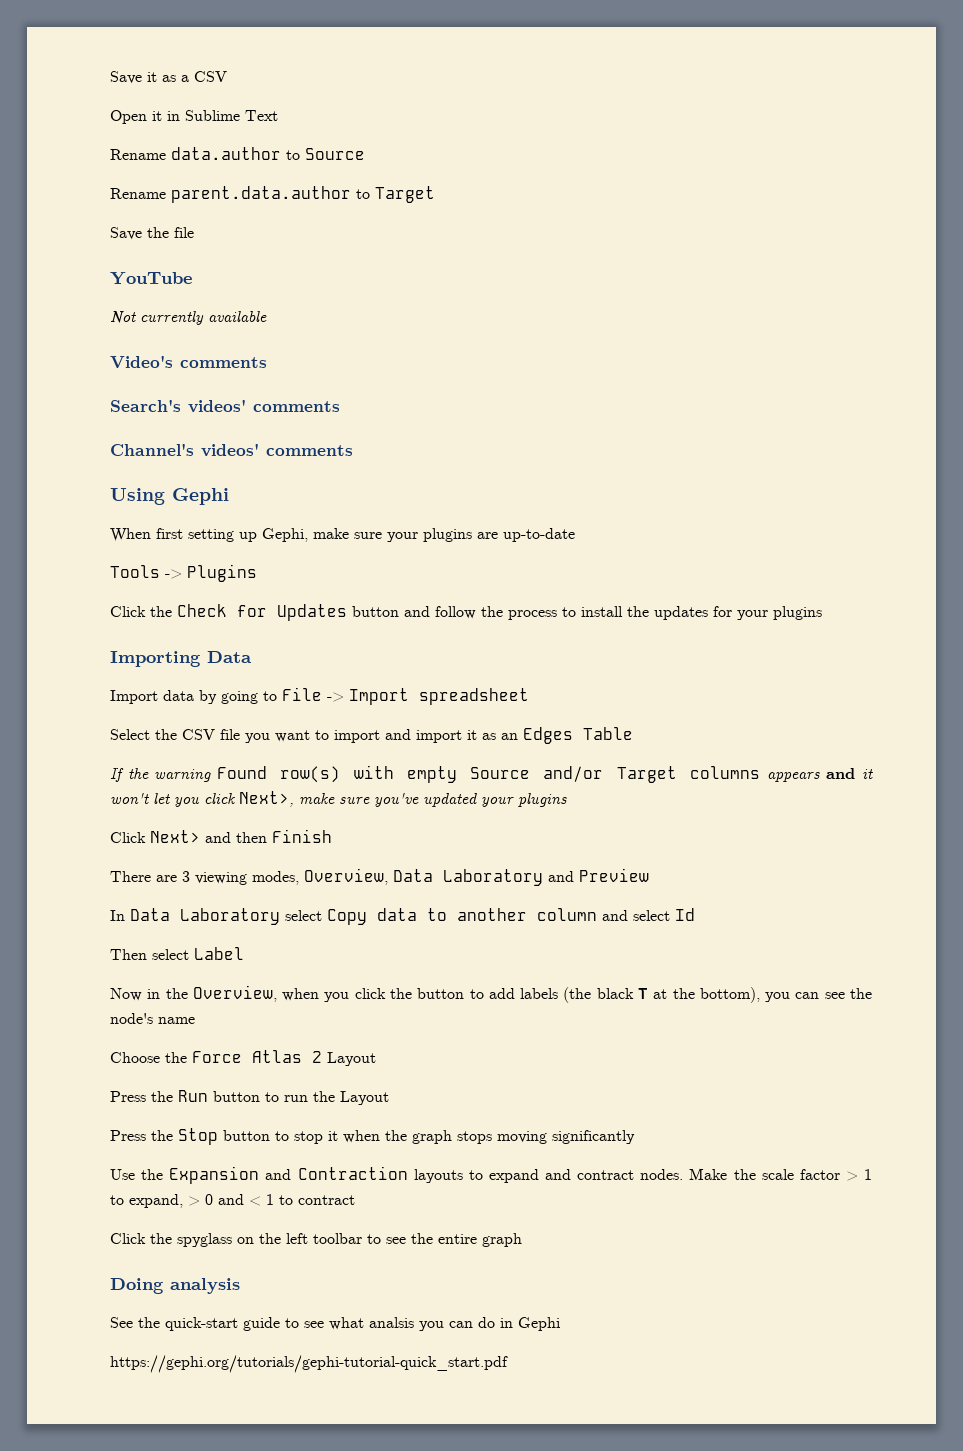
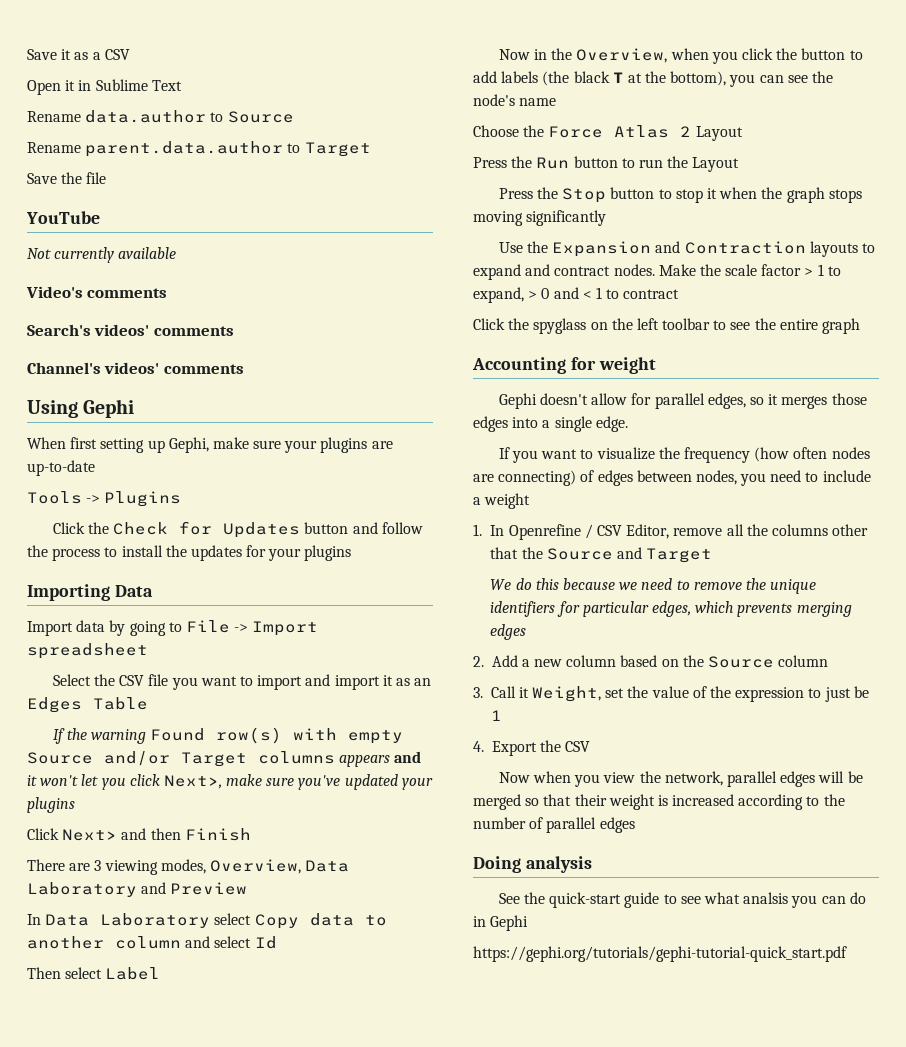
(522, 1240) none -> [472,357,656,374] [498,393,867,409] [473,416,628,432] [498,447,870,463] [473,470,871,486] [473,493,531,509] [473,524,869,540] [490,547,713,563] [490,578,817,594] [490,601,852,617] [490,624,527,640] [473,655,829,668] [473,686,869,702] [490,710,502,721] [473,740,591,756] [498,771,863,787] [473,794,845,810] [473,817,635,833] // Accounting for weight // Gephi doesn't allow for parallel edges, so it merges those edges into a single edge. // If you want to visualize the frequency (how often nodes are connecting) of edges between nodes, you need to include a weight // 1. In Openrefine / CSV Editor, remove all the columns other that the Source and Target // We do this because we need to remove the unique identifiers for particular edges, which prevents merging edges // 2. Add a new column based on the Source column // 3. Call it Weight, set the value of the expression to just be 1 // 4. Export the CSV // Now when you view the network, parallel edges will be merged so that their weight is increased according to the number of parallel edges

